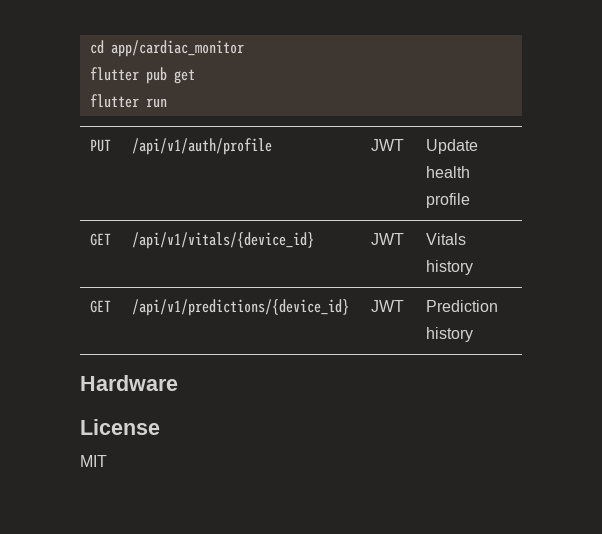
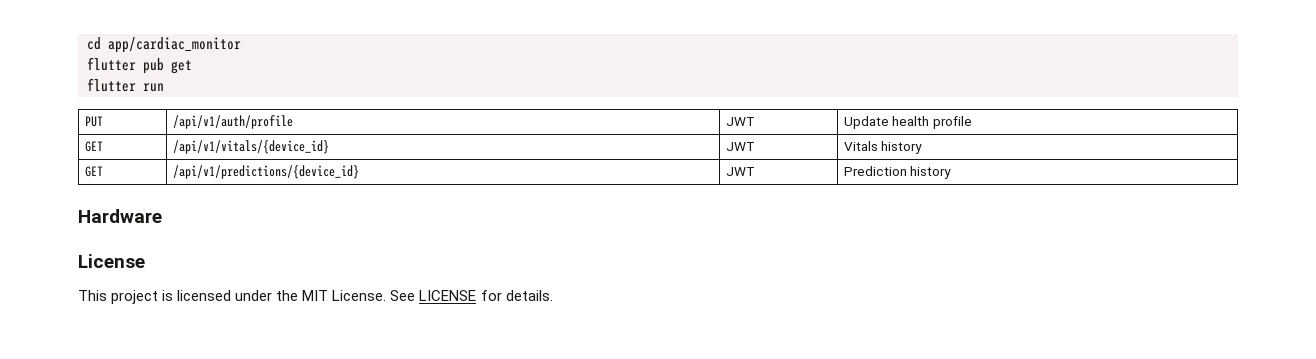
[80,455,107,467] MIT -> [78,290,553,304] This project is licensed under the MIT License. See LICENSE for details.

